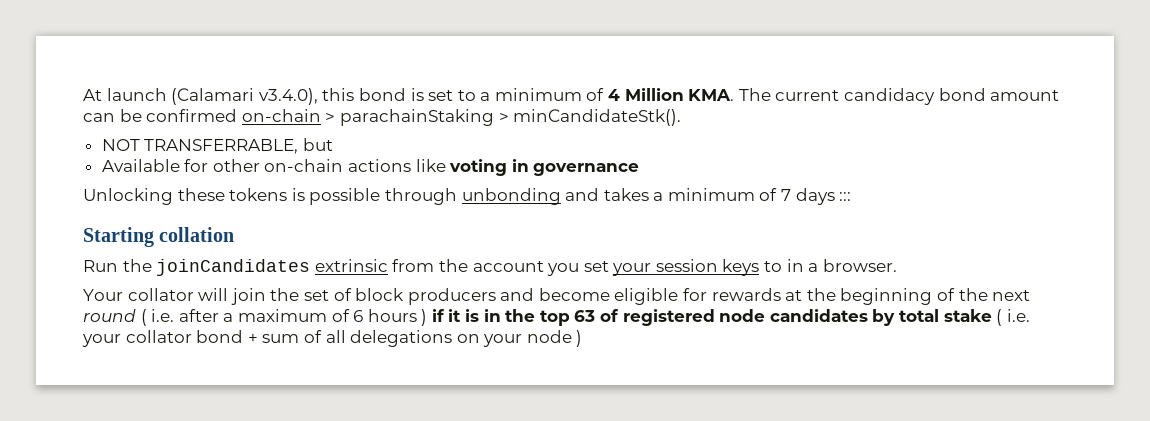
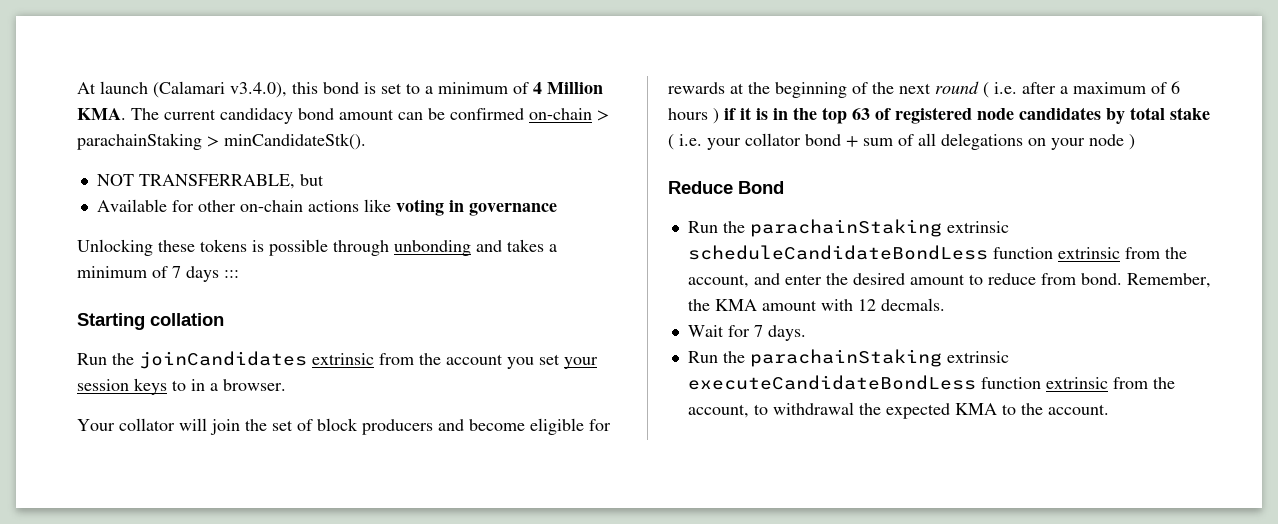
(583, 338) none -> [668,181,784,194] [687,219,1009,237] [687,245,1187,260] [687,273,1211,288] [687,298,945,311] [687,325,806,341] [687,349,1009,367] [687,375,1175,390] [687,402,1109,419] // Reduce Bond // Run the parachainStaking extrinsic scheduleCandidateBondLess function extrinsic from the account, and enter the desired amount to reduce from bond. Remember, the KMA amount with 12 decmals. // Wait for 7 days. // Run the parachainStaking extrinsic executeCandidateBondLess function extrinsic from the account, to withdrawal the expected KMA to the account.

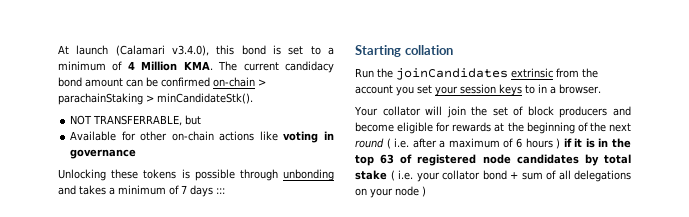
[668,181,784,194] [687,219,1009,237] [687,245,1187,260] [687,273,1211,288] [687,298,945,311] [687,325,806,341] [687,349,1009,367] [687,375,1175,390] [687,402,1109,419] // Reduce Bond // Run the parachainStaking extrinsic scheduleCandidateBondLess function extrinsic from the account, and enter the desired amount to reduce from bond. Remember, the KMA amount with 12 decmals. // Wait for 7 days. // Run the parachainStaking extrinsic executeCandidateBondLess function extrinsic from the account, to withdrawal the expected KMA to the account. -> (426, 191) none

